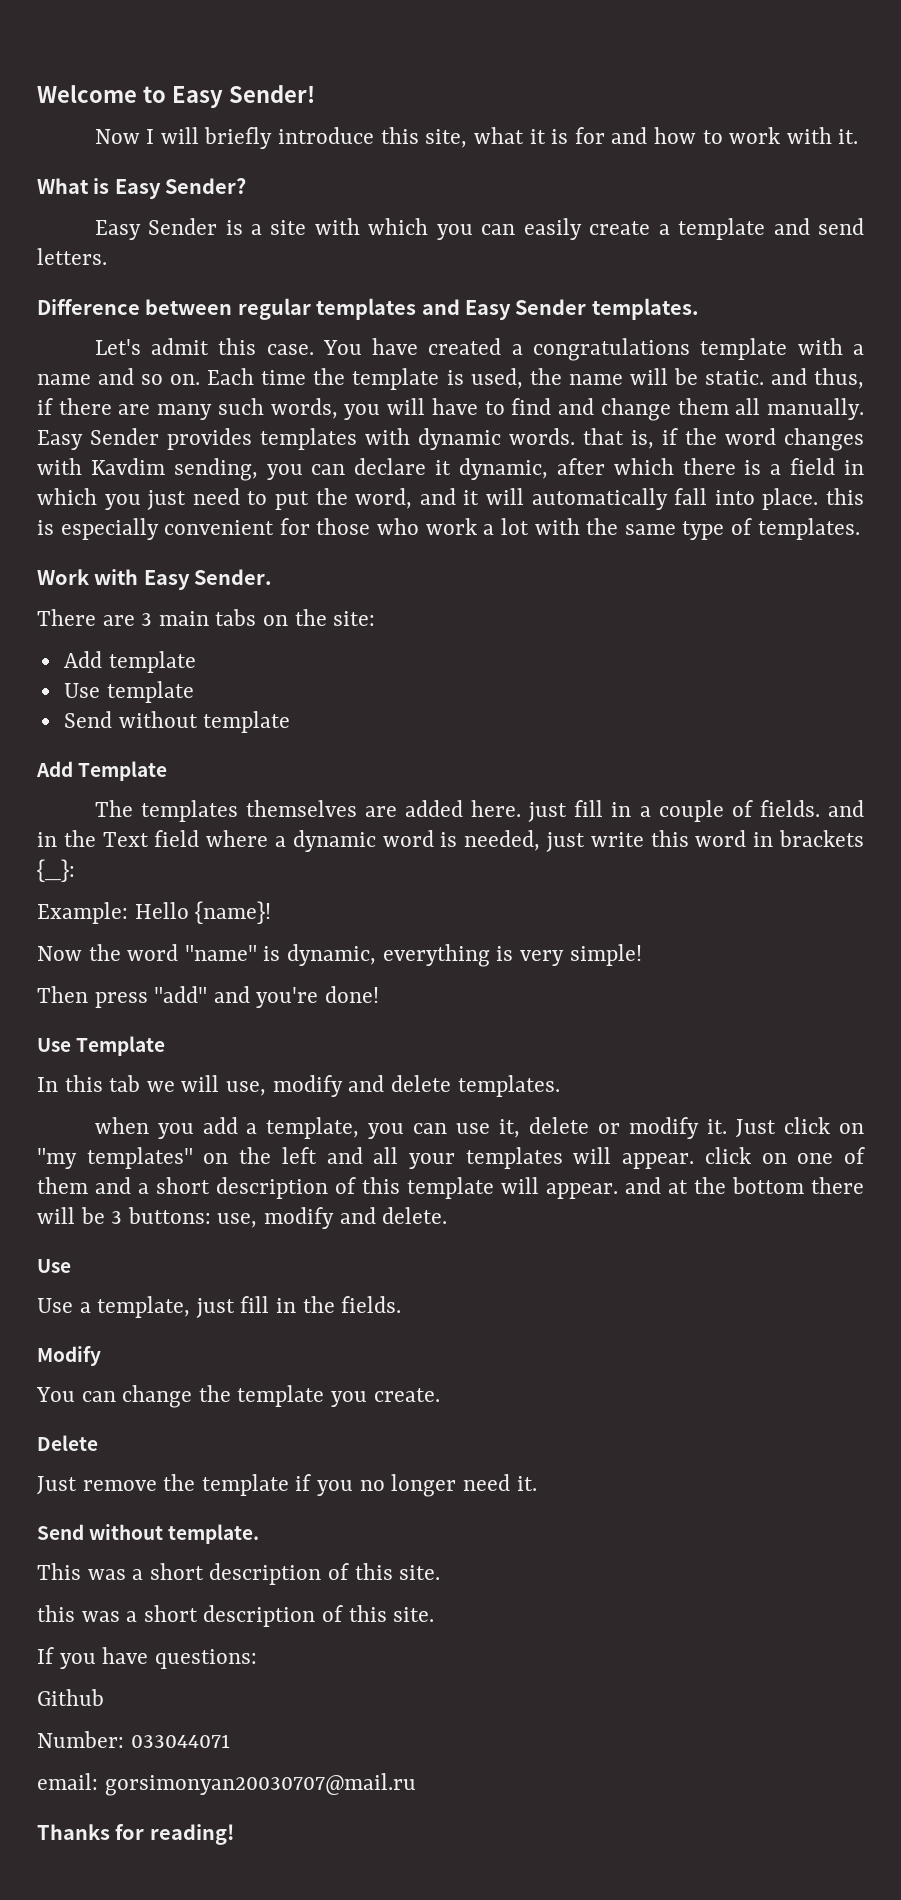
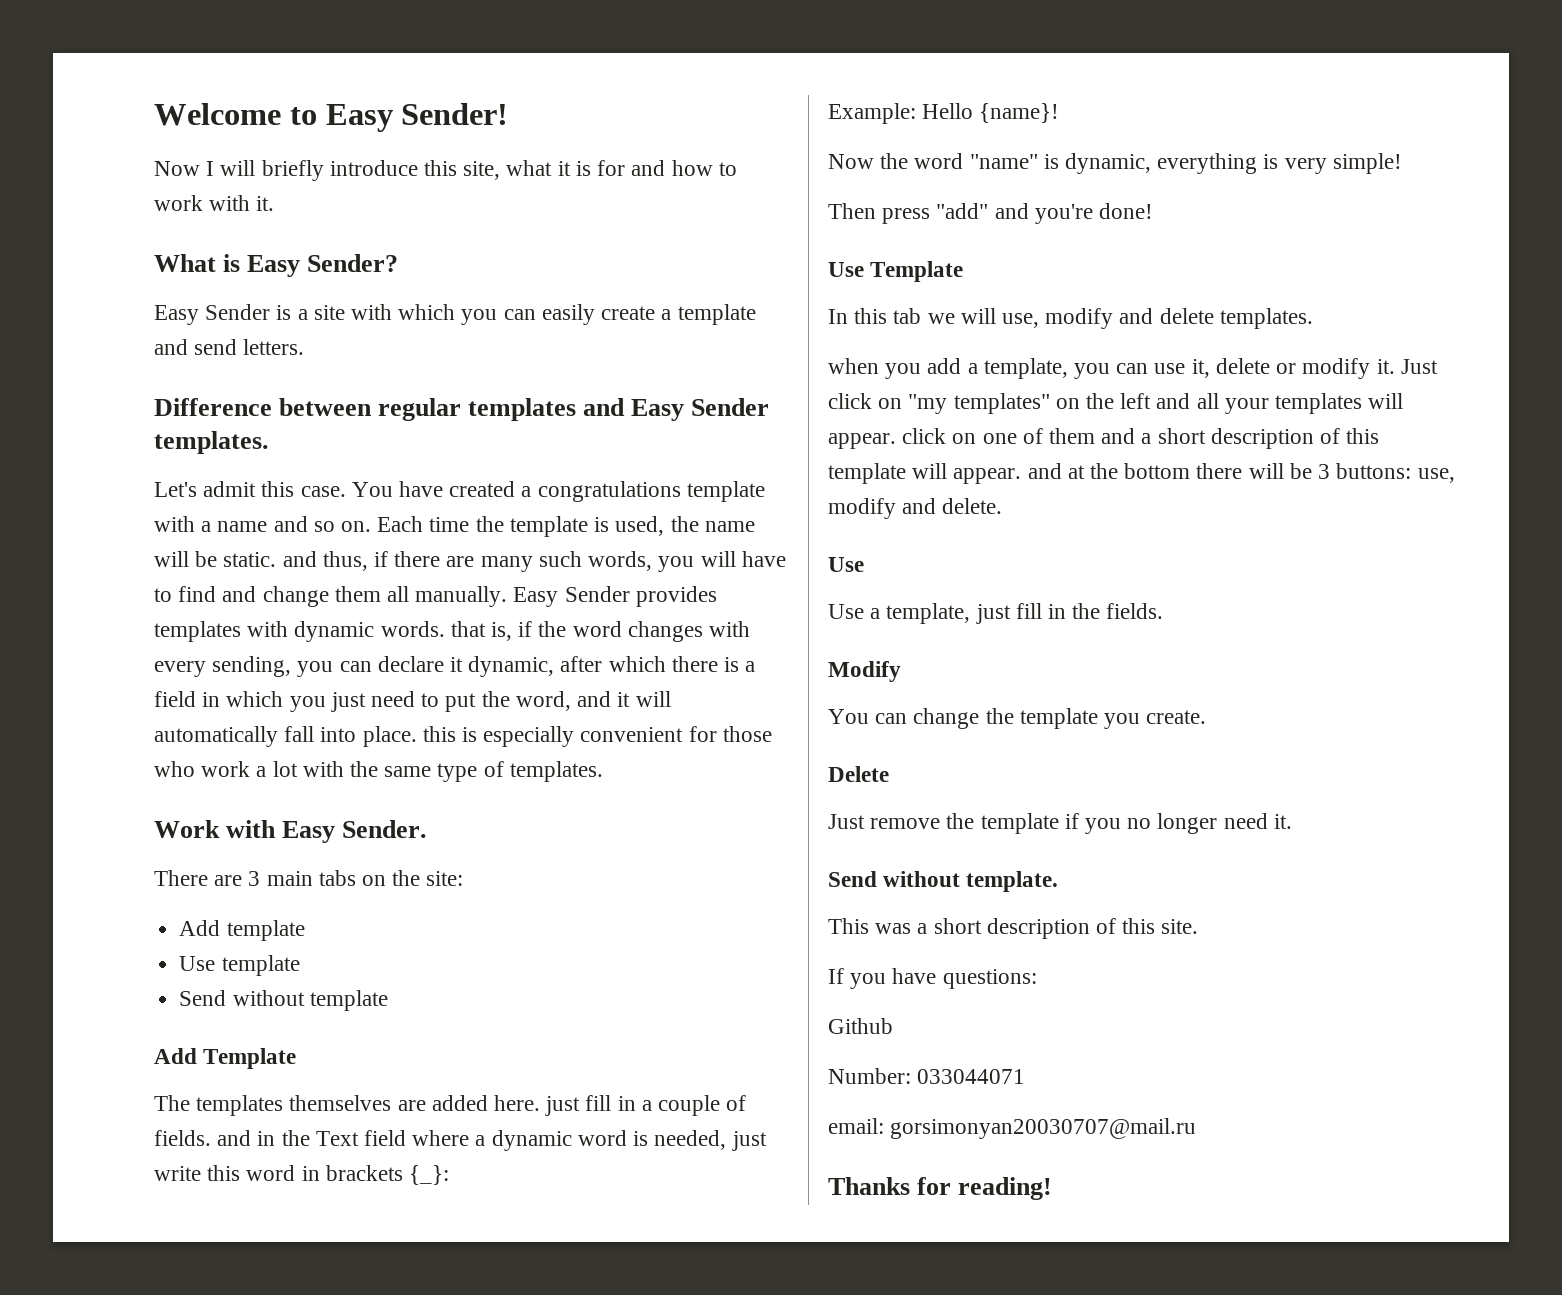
[90,458,165,475] Kavdim -> [154,661,206,677] every
[37,1605,435,1627] // this was a short description of this site. -> (1199, 926) none

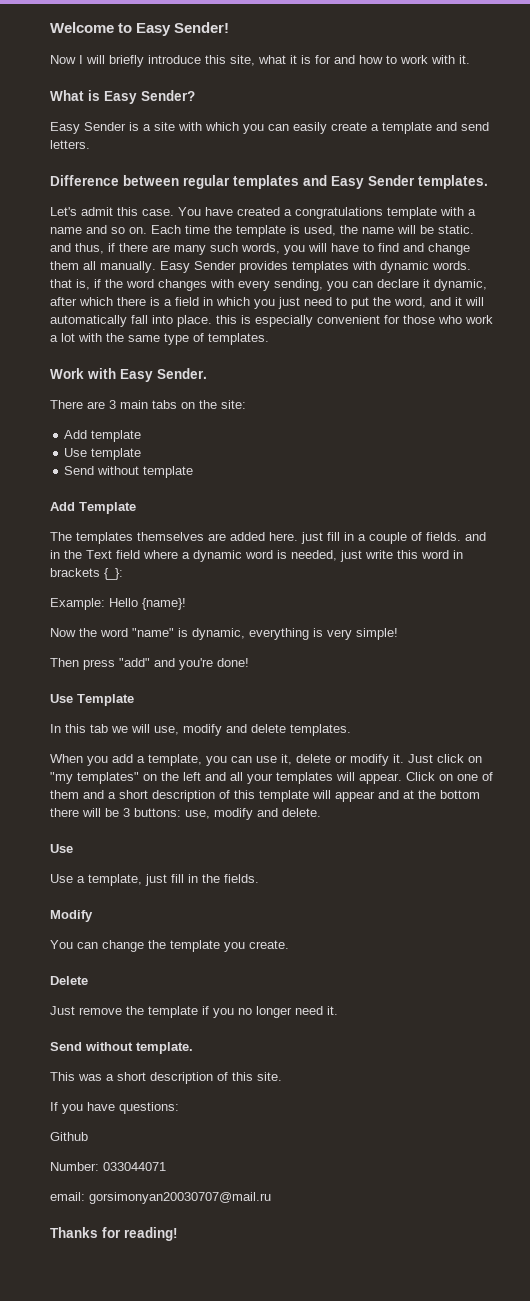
[828,358,879,374] when -> [50,754,83,763] When
[902,428,947,444] click -> [406,772,435,781] Click
[953,468,1022,484] appear. -> [335,791,375,802] appear

